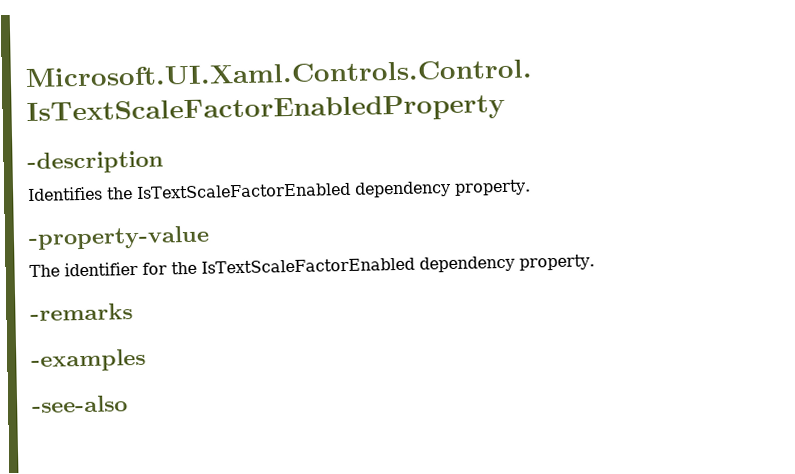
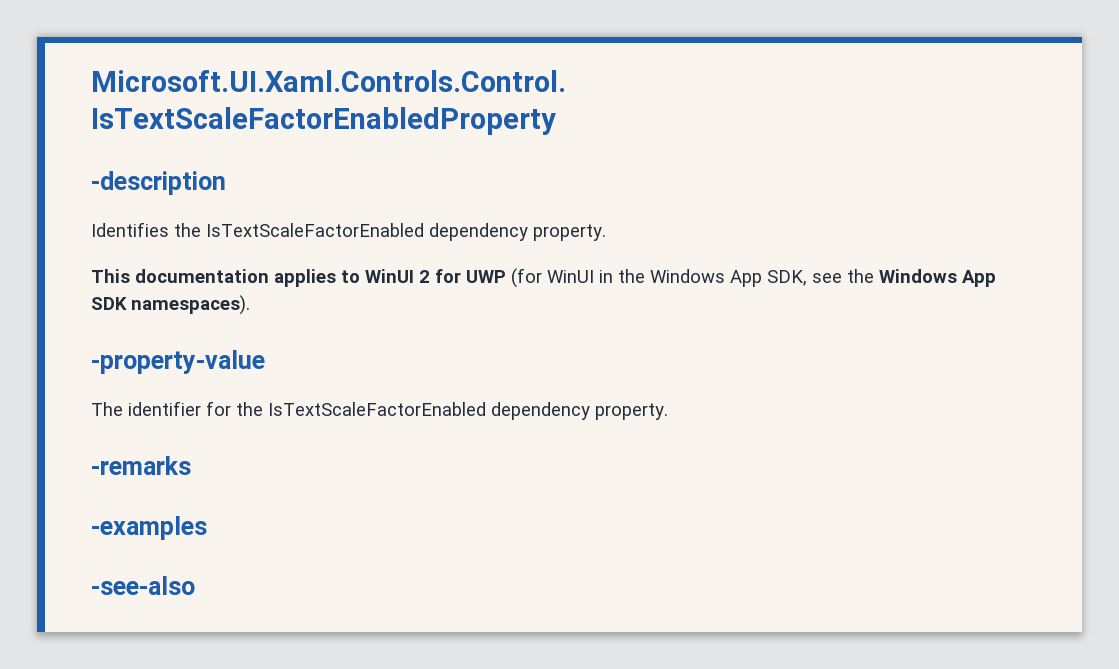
(531, 187) none -> [91,268,996,288] [91,295,250,315] // This documentation applies to WinUI 2 for UWP (for WinUI in the Windows App SDK, see the Windows App SDK namespaces).

